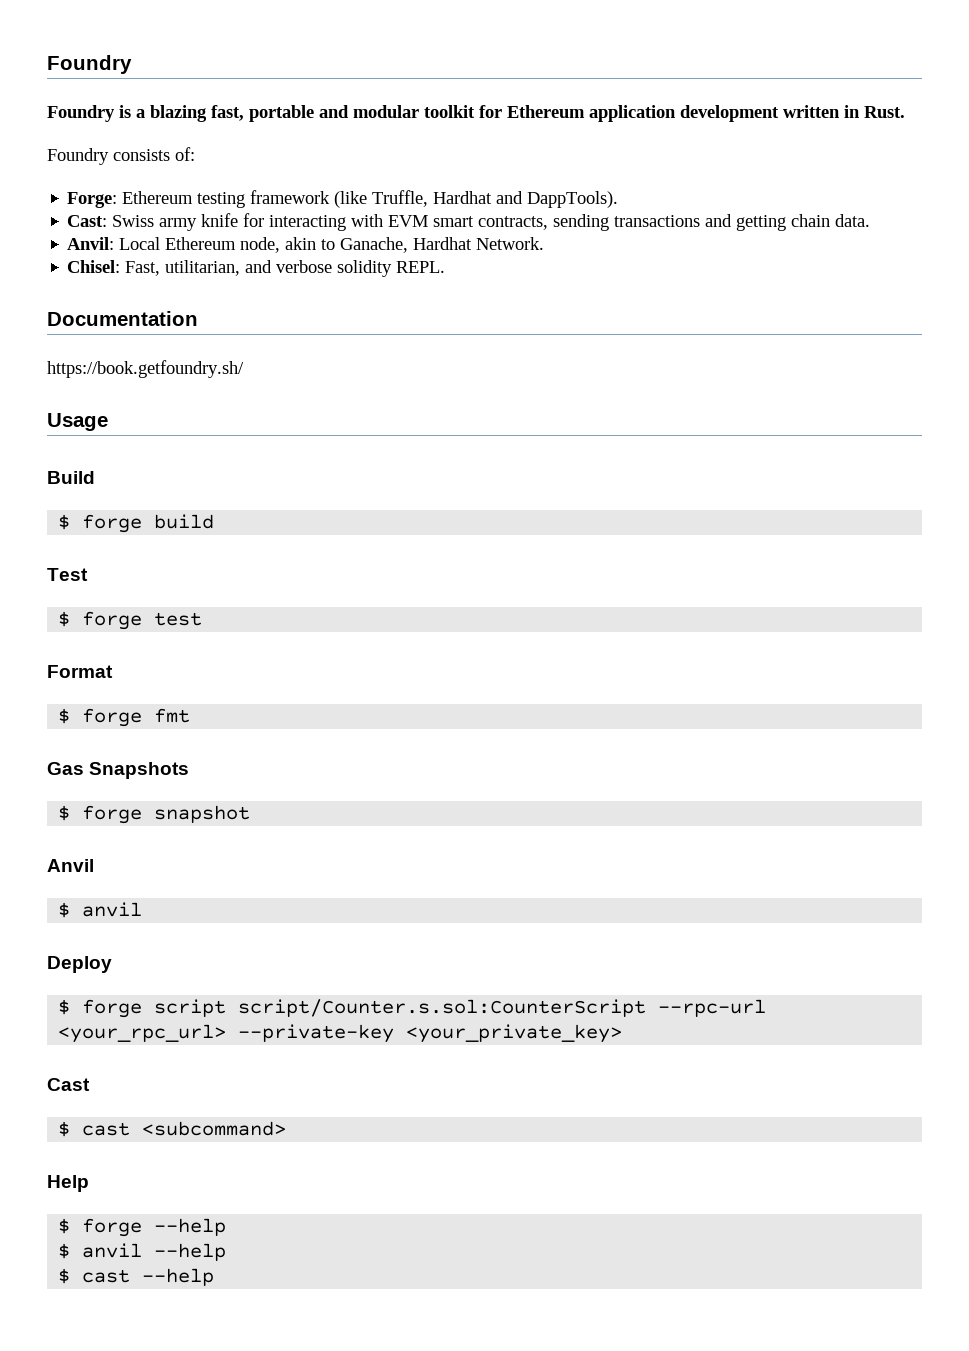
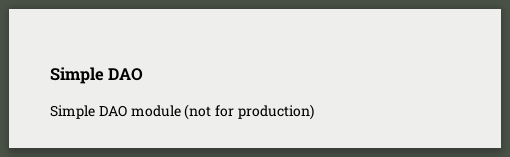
[47,55,132,74] [47,105,905,122] [47,147,195,165] [67,190,619,208] [67,213,871,231] [67,237,545,253] [67,260,446,277] [47,311,198,326] [47,360,244,378] [47,413,108,431] [47,471,95,484] [58,514,215,533] [47,568,88,581] [58,611,203,630] [47,665,113,678] [58,708,191,727] [47,762,190,779] [58,805,251,824] [47,859,94,872] [58,902,143,918] [47,956,112,973] [58,999,767,1018] [58,1024,623,1043] [47,1078,90,1091] [58,1121,287,1137] [47,1175,89,1192] [58,1218,227,1237] [58,1243,227,1261] [58,1268,215,1286] Foundry // Foundry is a blazing fast, portable and modular toolkit for Ethereum application development written in Rust. // Foundry consists of: // Forge: Ethereum testing framework (like Truffle, Hardhat and DappTools). // Cast: Swiss army knife for interacting with EVM smart contracts, sending transactions and getting chain data. // Anvil: Local Ethereum node, akin to Ganache, Hardhat Network. // Chisel: Fast, utilitarian, and verbose solidity REPL. // Documentation // https://book.getfoundry.sh/ // Usage // Build // $ forge build // Test // $ forge test // Format // $ forge fmt // Gas Snapshots // $ forge snapshot // Anvil // $ anvil // Deploy // $ forge script script/Counter.s.sol:CounterScript --rpc-url <your_rpc_url> --private-key <your_private_key> // Cast // $ cast <subcommand> // Help // $ forge --help // $ anvil --help // $ cast --help -> [50,67,144,84] [50,104,314,120] Simple DAO // Simple DAO module (not for production)

